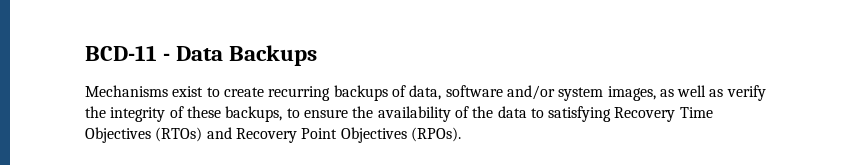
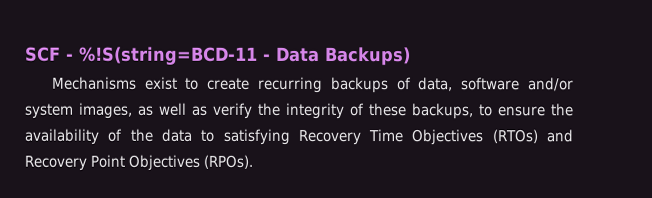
[85,45,157,61] BCD-11 -> [25,46,258,65] SCF - %!S(string=BCD-11
[229,45,318,66] Backups -> [325,46,411,66] Backups)

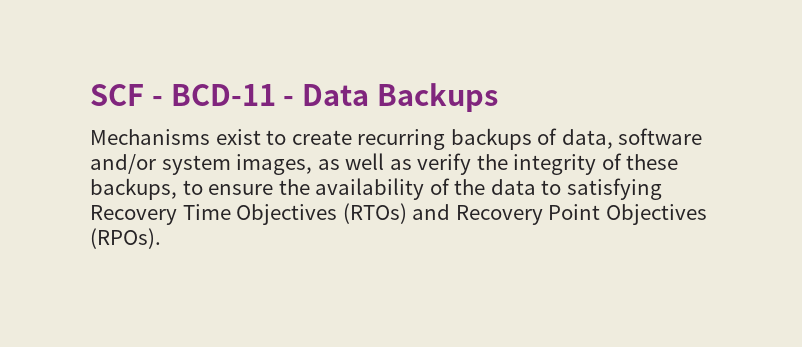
[79,46,258,65] %!S(string=BCD-11 -> [170,84,276,106] BCD-11
[325,46,411,66] Backups) -> [377,83,499,112] Backups

